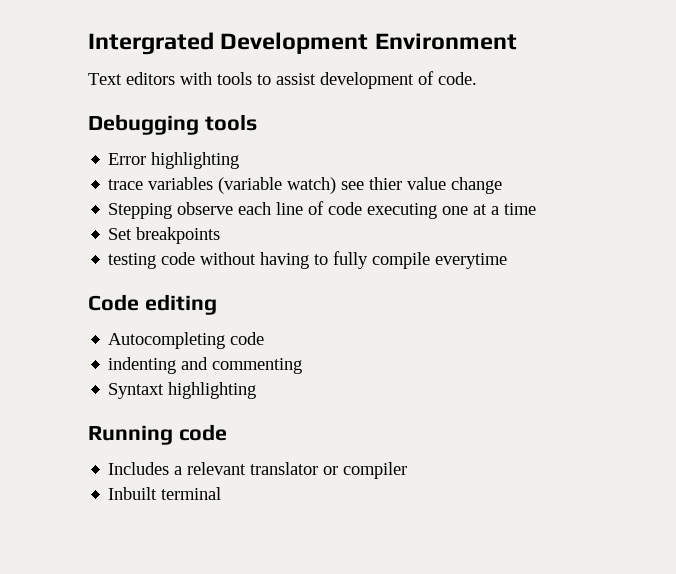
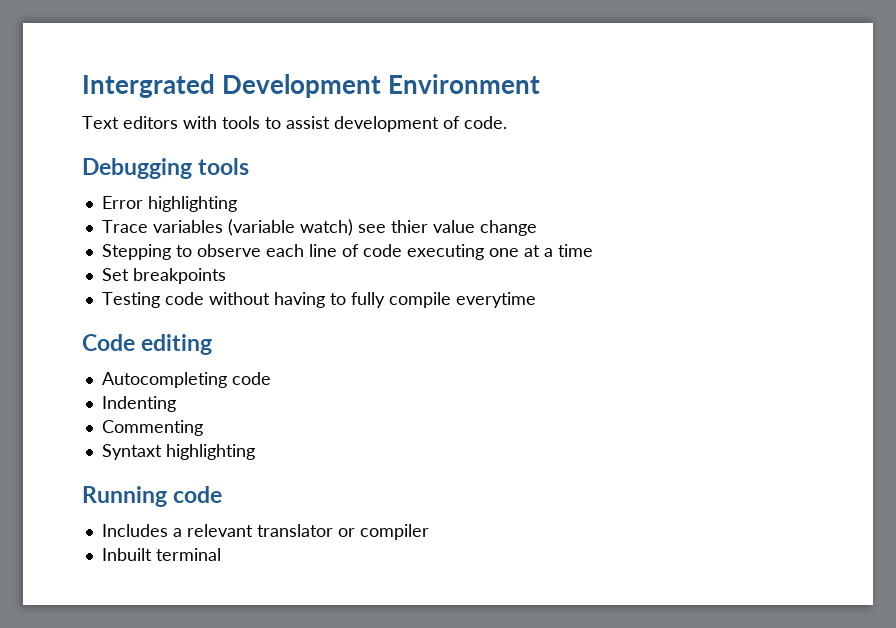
[108,179,144,190] trace -> [101,220,148,233] Trace
(173, 211) none -> [175,245,192,257] to
[108,253,157,269] testing -> [101,292,160,308] Testing
[108,357,303,374] indenting and commenting -> [101,396,176,412] [101,420,203,436] Indenting // Commenting

